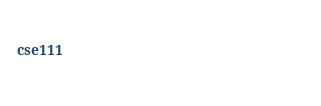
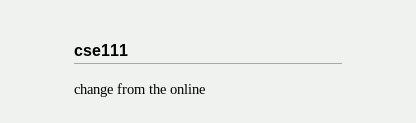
(63, 50) none -> [74,83,205,97] // change from the online

